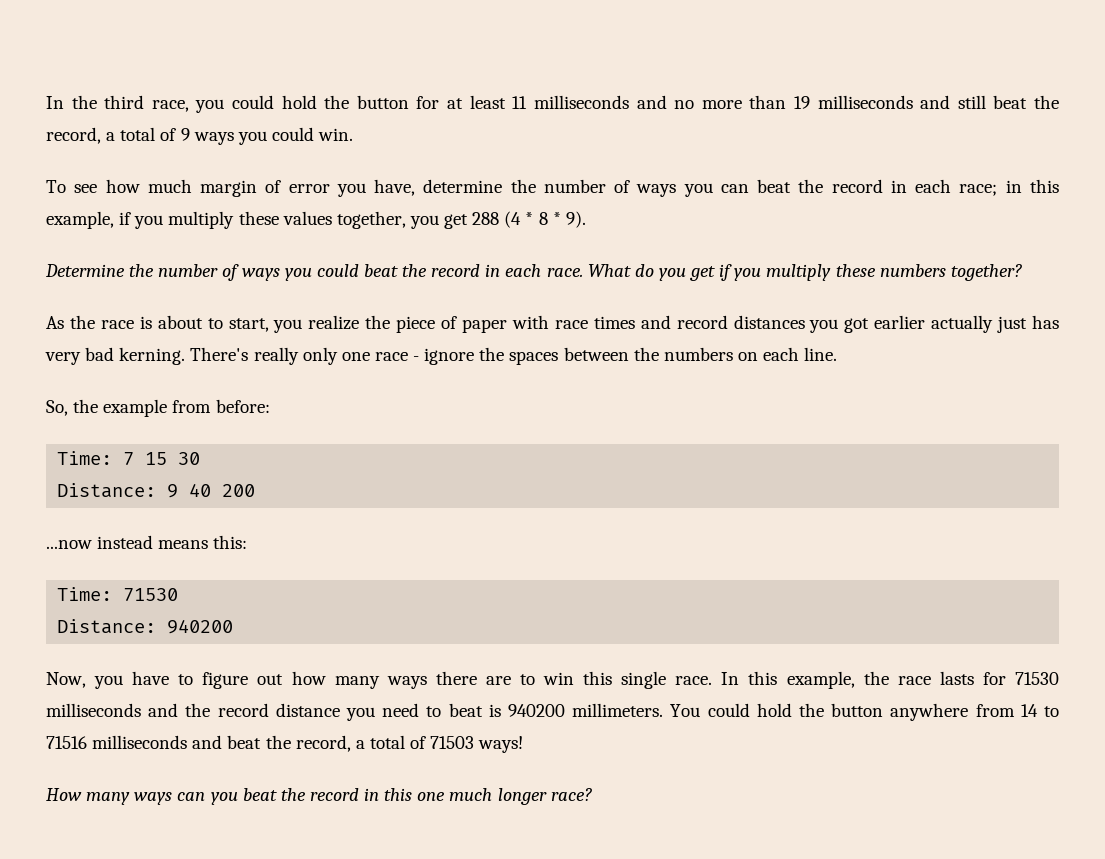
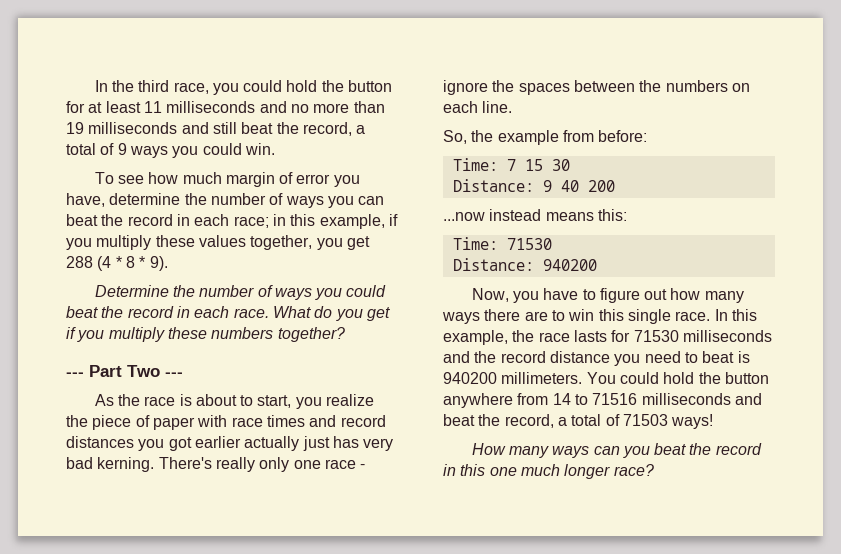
(1022, 272) none -> [66,365,183,377] // --- Part Two ---

